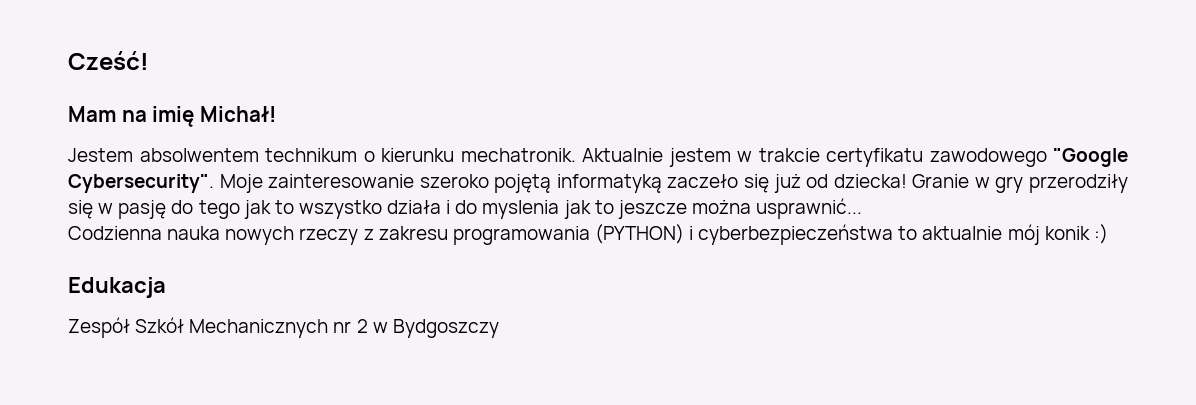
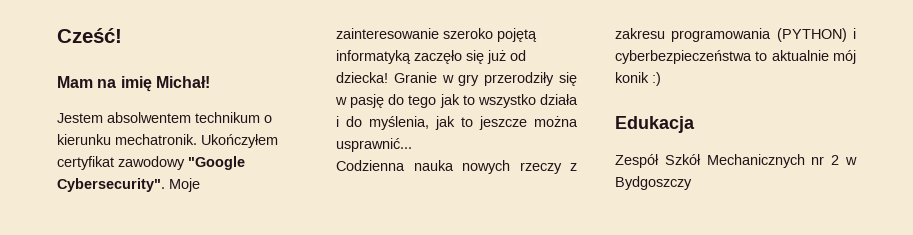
[582,148,1047,167] Aktualnie jestem w trakcie certyfikatu zawodowego -> [201,134,278,148] [57,156,185,170] Ukończyłem certyfikat zawodowy
[667,174,739,188] zaczeło -> [414,50,462,64] zaczęło
[482,200,560,219] myslenia -> [369,116,429,130] myślenia,

